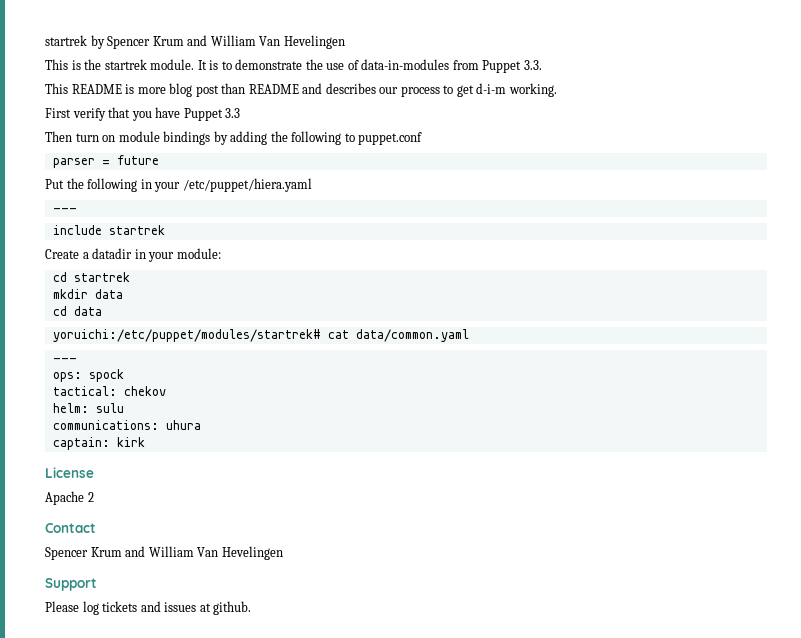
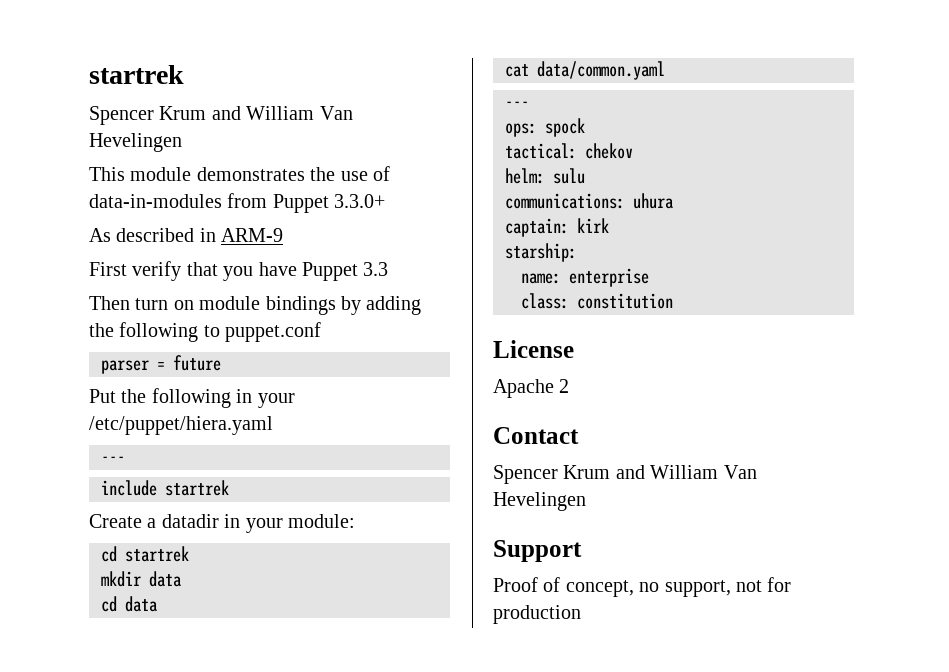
[45,35,105,49] startrek by -> [89,65,184,84] startrek //
[71,59,303,70] is the startrek module. It is to demonstrate -> [130,167,305,181] module demonstrates
[523,60,542,70] [45,83,557,97] 3.3. // This README is more blog post than README and describes our process to get d-i-m working. -> [334,194,386,208] [89,228,284,242] 3.3.0+ // As described in ARM-9
[52,329,321,342] yoruichi:/etc/puppet/modules/startrek# -> (157, 604) none
(145, 442) none -> [505,243,577,262] [521,268,649,287] [521,293,673,309] // starship: // name: enterprise // class: constitution
[45,601,252,615] Please log tickets and issues at github. -> [493,577,792,597] [493,605,581,624] Proof of concept, no support, not for production

